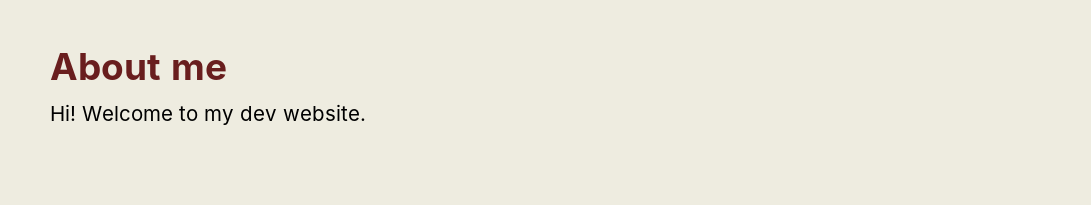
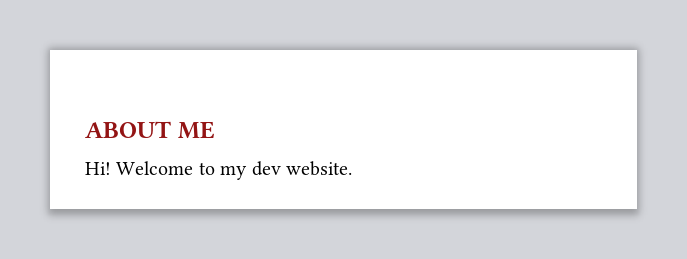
[50,53,227,80] About me -> [85,121,215,139] ABOUT ME

